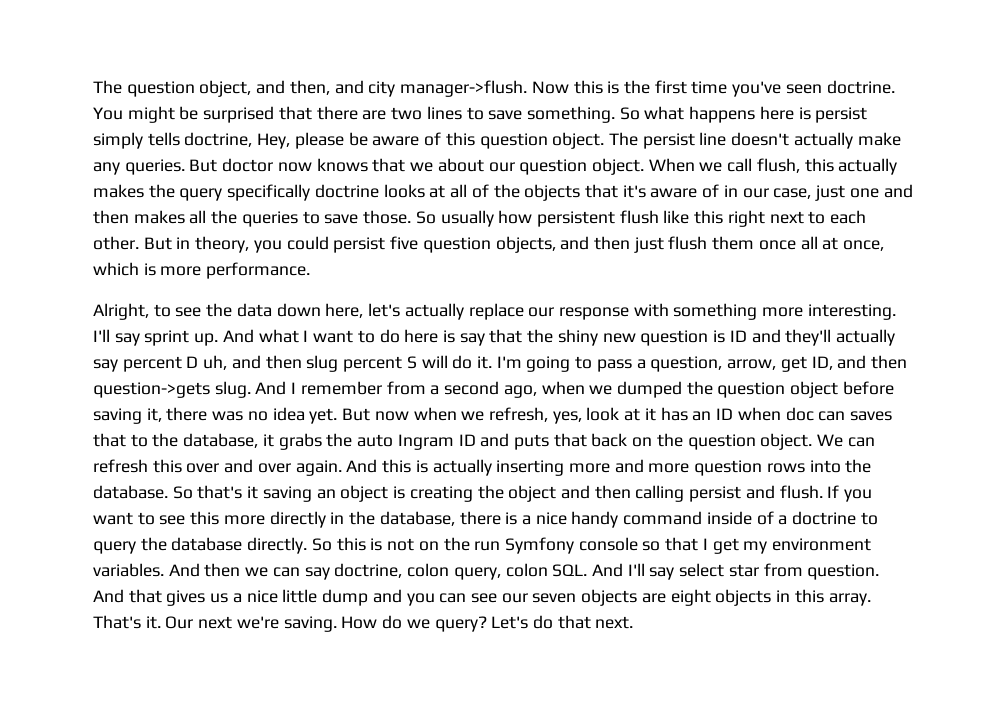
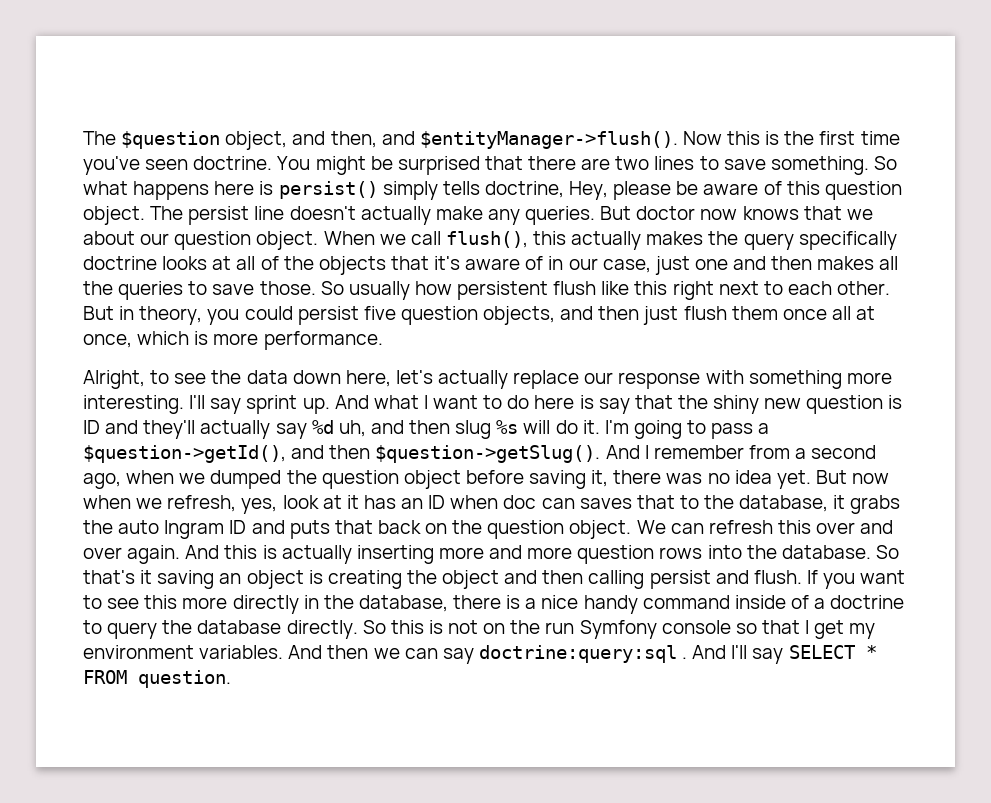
[93,80,195,97] The question -> [83,131,221,149] The $question
[368,80,528,97] city manager->flush. -> [419,131,678,149] $entityManager->flush().
[815,107,868,123] persist -> [278,181,378,199] persist()
[756,158,800,173] flush, -> [445,231,528,248] flush(),
[122,356,199,372] percent D -> [311,420,334,434] %d
[343,356,417,372] percent S -> [496,420,519,434] %s
[650,355,907,372] [93,381,251,398] question, arrow, get ID, and then question->gets slug. -> [83,445,601,463] $question->getId(), and then $question->getSlug().
[334,563,880,580] [93,589,871,606] [93,615,634,632] doctrine, colon query, colon SQL. And I'll say select star from question. And that gives us a nice little dump and you can see our seven objects are eight objects in this array. That's it. Our next we're saving. How do we query? Let's do that next. -> [478,645,877,664] [83,670,231,688] doctrine:query:sql . And I'll say SELECT * FROM question.

